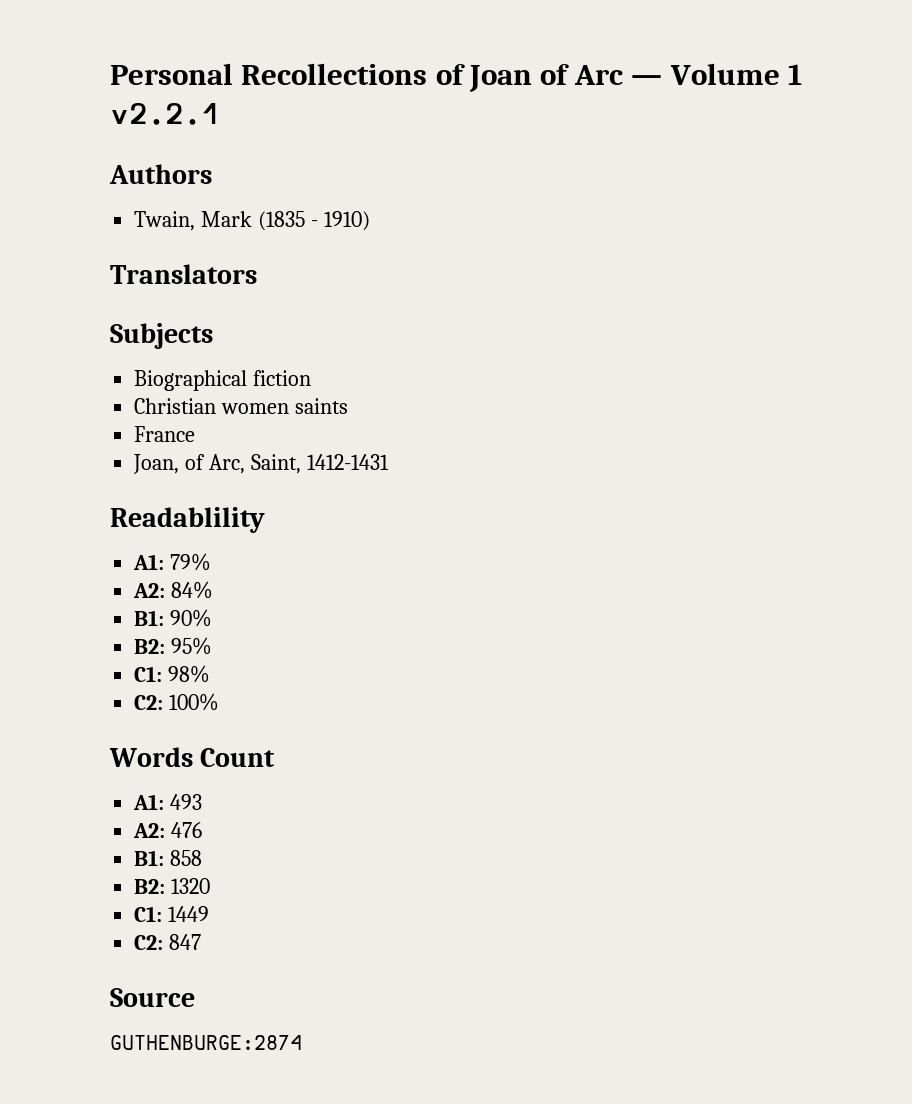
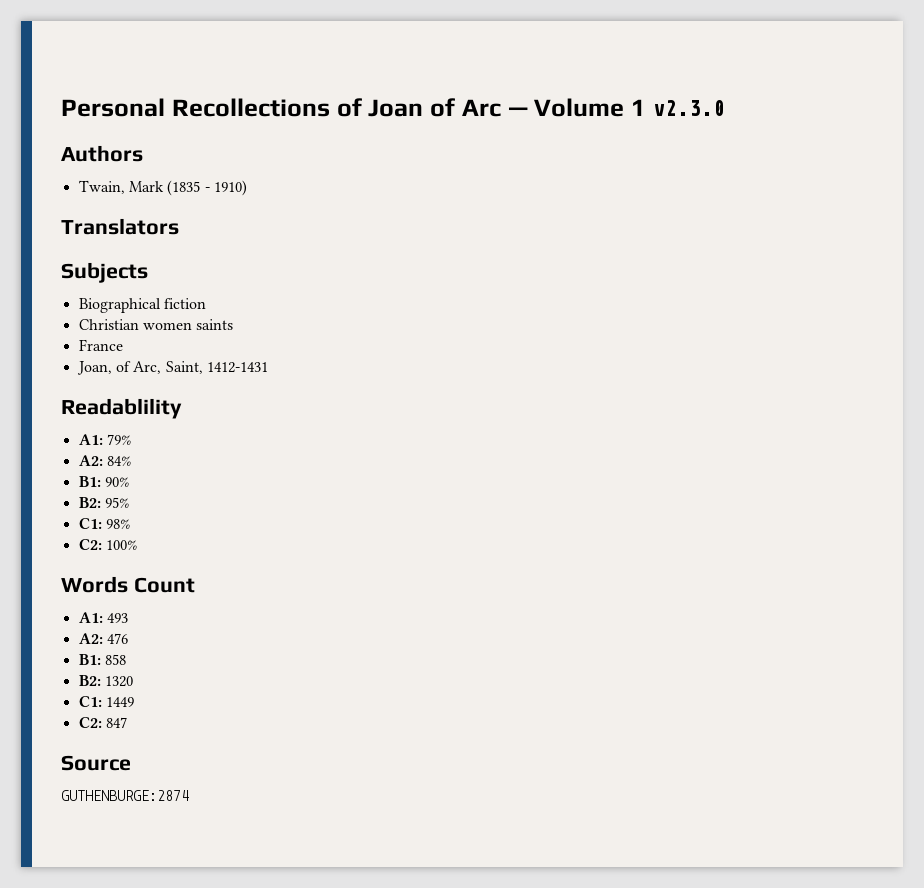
[110,103,220,125] v2.2.1 -> [652,100,725,116] v2.3.0

